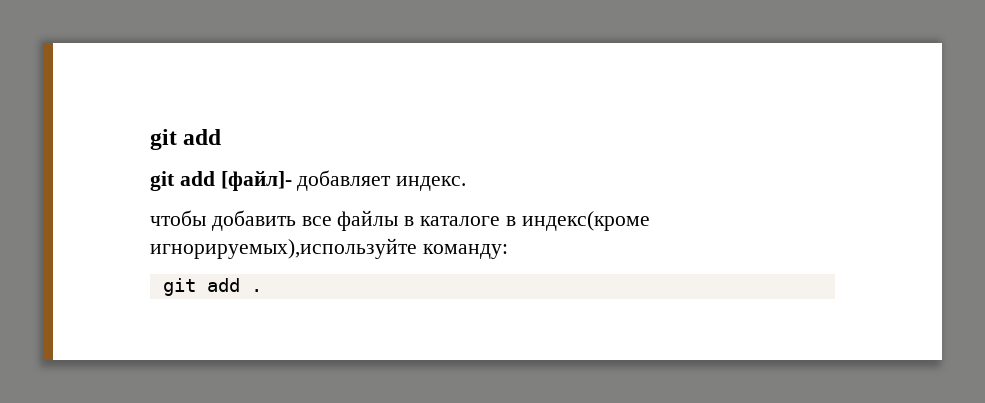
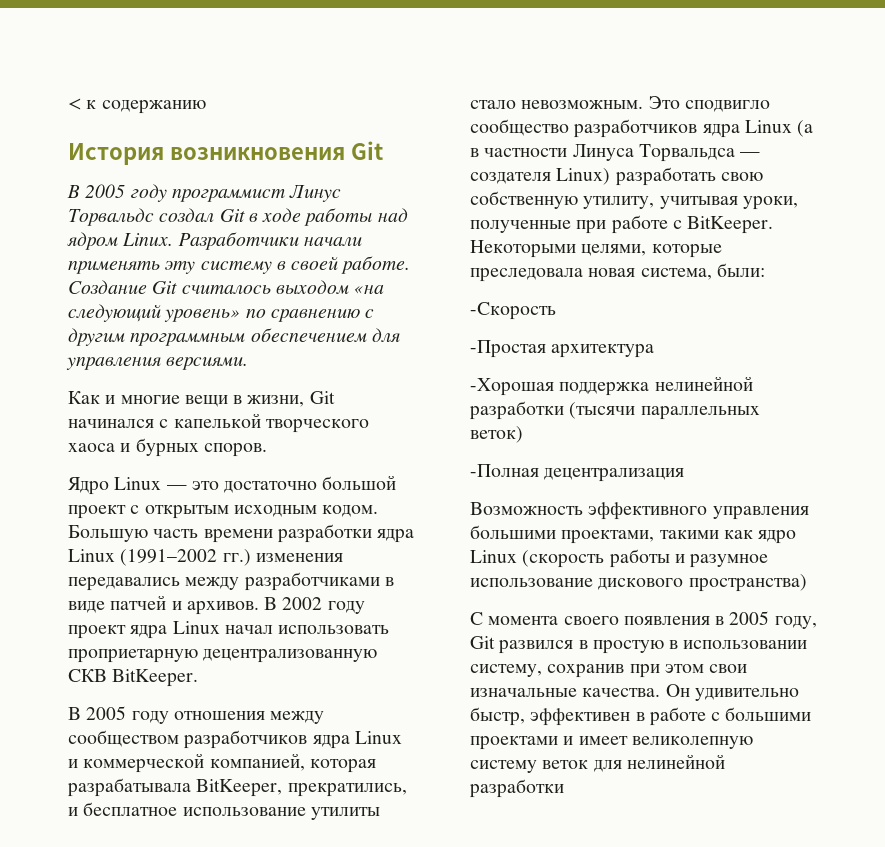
[150,129,222,150] [150,170,467,191] [150,210,650,231] [150,238,508,259] [162,278,262,296] git add // git add [файл]- добавляет индекс. // чтобы добавить все файлы в каталоге в индекс(кроме игнорируемых),используйте команду: // git add . -> [68,98,206,114] [68,141,383,165] [67,184,342,202] [68,208,408,226] [67,232,362,250] [68,256,411,274] [68,280,385,294] [68,304,375,322] [68,328,400,346] [66,357,249,370] [68,391,335,407] [68,413,369,433] [68,438,267,457] [68,475,397,495] [68,505,379,519] [68,524,415,543] [68,549,343,566] [68,572,394,591] [68,595,365,615] [68,621,390,639] [68,649,378,663] [68,669,199,687] [68,706,325,724] [68,730,402,749] [68,753,376,773] [67,778,407,797] [68,802,380,820] [470,96,770,112] [470,119,814,138] [470,144,761,162] [470,167,763,186] [470,191,798,210] [470,215,774,234] [470,240,722,258] [470,263,765,282] [470,302,556,320] [470,340,655,358] [470,376,753,396] [469,401,760,420] [470,426,523,443] [470,464,685,482] [470,502,809,520] [470,525,797,544] [470,549,769,568] [470,574,807,592] [470,611,817,629] [470,636,808,654] [470,664,748,678] [470,684,799,701] [470,707,812,726] [470,736,753,750] [470,754,725,773] [469,779,564,798] < к содержанию // История возникновения Git // В 2005 году программист Линус Торвальдс создал Git в ходе работы над ядром Linux. Разработчики начали применять эту систему в своей работе. Создание Git считалось выходом «на следующий уровень» по сравнению с другим программным обеспечением для управления версиями. // Как и многие вещи в жизни, Git начинался с капелькой творческого хаоса и бурных споров. // Ядро Linux — это достаточно большой проект с открытым исходным кодом. Большую часть времени разработки ядра Linux (1991–2002 гг.) изменения передавались между разработчиками в виде патчей и архивов. В 2002 году проект ядра Linux начал использовать проприетарную децентрализованную СКВ BitKeeper. // В 2005 году отношения между сообществом разработчиков ядра Linux и коммерческой компанией, которая разрабатывала BitKeeper, прекратились, и бесплатное использование утилиты стало невозможным. Это сподвигло сообщество разработчиков ядра Linux (а в частности Линуса Торвальдса — создателя Linux) разработать свою собственную утилиту, учитывая уроки, полученные при работе с BitKeeper. Некоторыми целями, которые преследовала новая система, были: // -Скорость // -Простая архитектура // -Хорошая поддержка нелинейной разработки (тысячи параллельных веток) // -Полная децентрализация // Возможность эффективного управления большими проектами, такими как ядро Linux (скорость работы и разумное использование дискового пространства) // С момента своего появления в 2005 году, Git развился в простую в использовании систему, сохранив при этом свои изначальные качества. Он удивительно быстр, эффективен в работе с большими проектами и имеет великолепную систему веток для нелинейной разработки

